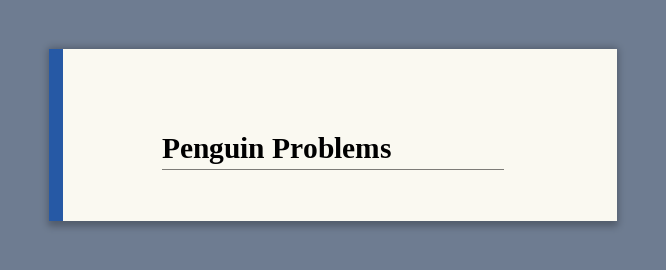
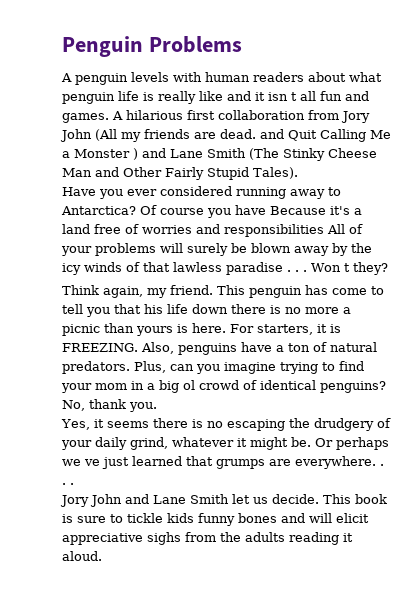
(391, 147) none -> [61,72,382,85] [62,91,369,104] [62,110,370,123] [60,129,391,142] [62,148,377,161] [62,167,298,180] [62,186,341,199] [61,205,362,218] [62,224,363,237] [61,243,372,256] [62,262,388,275] [62,285,384,298] [62,304,351,317] [62,323,341,336] [62,342,377,355] [62,361,364,374] [61,380,386,393] [62,399,157,412] [61,418,391,431] [61,437,389,450] [62,456,384,469] [62,483,74,485] [60,494,387,507] [62,513,369,526] [62,532,353,545] [62,551,102,561] // A penguin levels with human readers about what penguin life is really like and it isn t all fun and games. A hilarious first collaboration from Jory John (All my friends are dead. and Quit Calling Me a Monster ) and Lane Smith (The Stinky Cheese Man and Other Fairly Stupid Tales). // Have you ever considered running away to Antarctica? Of course you have Because it's a land free of worries and responsibilities All of your problems will surely be blown away by the icy winds of that lawless paradise . . . Won t they? // Think again, my friend. This penguin has come to tell you that his life down there is no more a picnic than yours is here. For starters, it is FREEZING. Also, penguins have a ton of natural predators. Plus, can you imagine trying to find your mom in a big ol crowd of identical penguins? No, thank you. // Yes, it seems there is no escaping the drudgery of your daily grind, whatever it might be. Or perhaps we ve just learned that grumps are everywhere. . . . // Jory John and Lane Smith let us decide. This book is sure to tickle kids funny bones and will elicit appreciative sighs from the adults reading it aloud.

